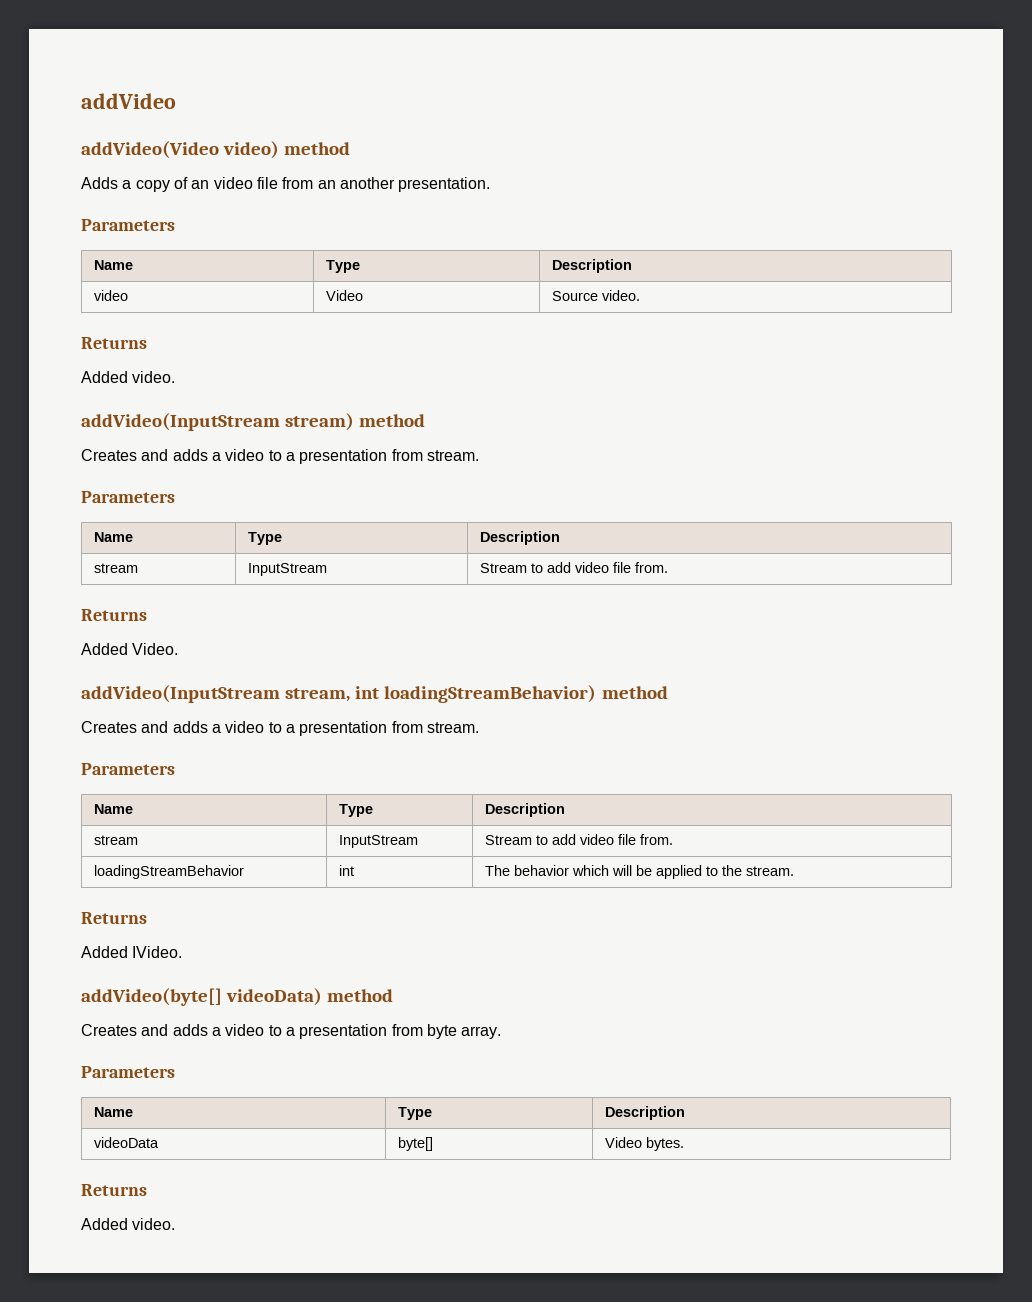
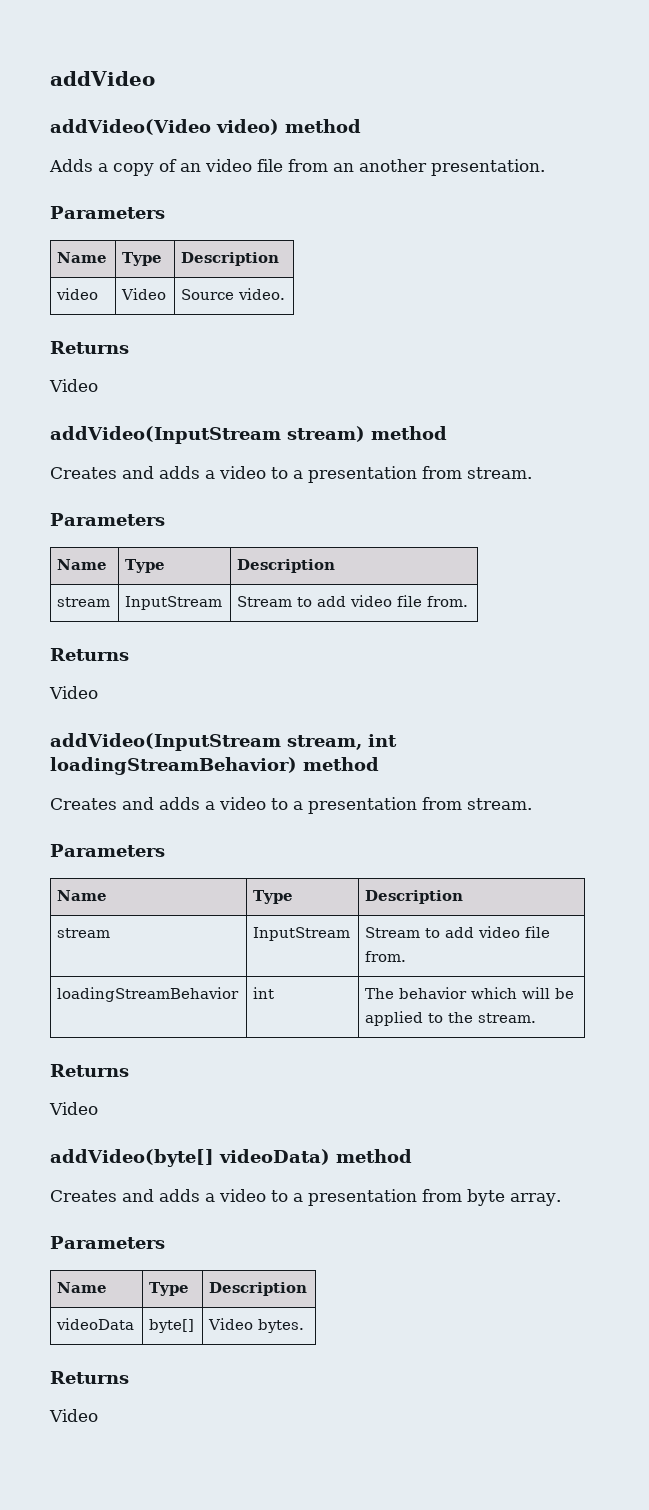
[81,371,176,383] Added video. -> [49,379,98,392] Video
[81,643,179,655] Added Video. -> [49,686,98,699] Video
[81,946,183,958] Added IVideo. -> [49,1102,98,1115] Video
[81,1218,176,1230] Added video. -> [49,1409,98,1422] Video

